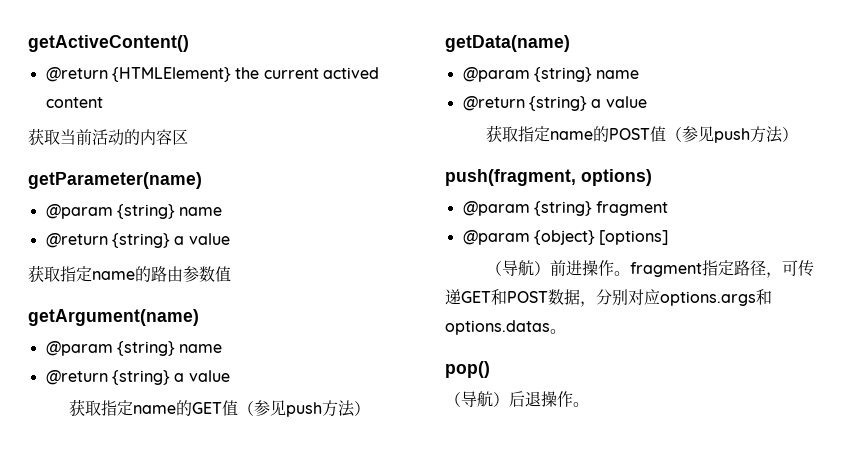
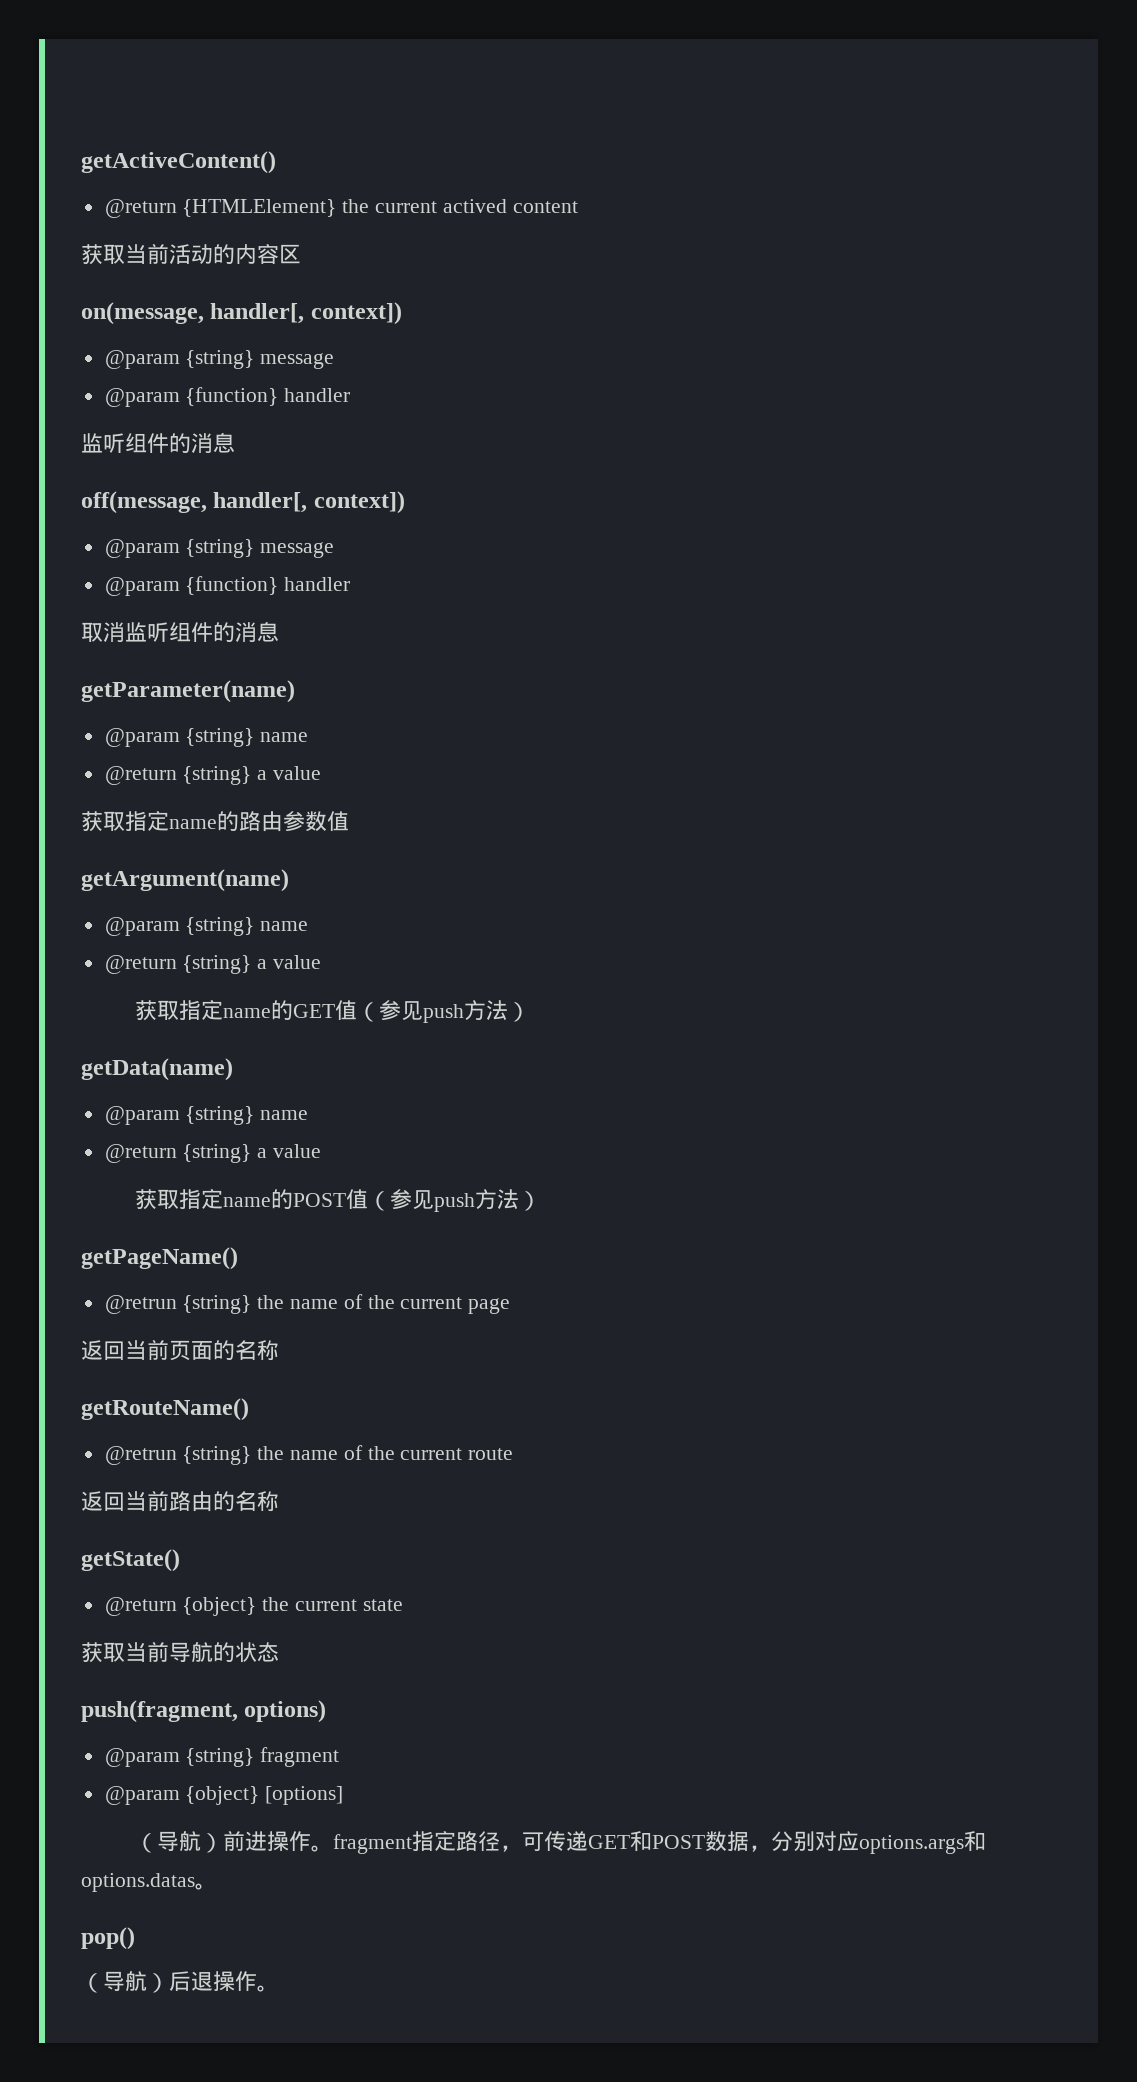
(188, 137) none -> [81,302,402,325] [104,350,335,369] [104,387,351,407] [81,432,235,453] [81,491,405,514] [104,539,335,558] [104,576,351,596] [81,621,279,642] // on(message, handler[, context]) // @param {string} message // @param {function} handler // 监听组件的消息 // off(message, handler[, context]) // @param {string} message // @param {function} handler // 取消监听组件的消息
(799, 134) none -> [81,1247,238,1270] [104,1294,511,1314] [81,1339,279,1361] [81,1398,249,1421] [104,1445,514,1465] [81,1490,279,1512] [81,1549,180,1572] [104,1597,403,1616] [81,1641,279,1663] // getPageName() // @retrun {string} the name of the current page // 返回当前页面的名称 // getRouteName() // @retrun {string} the name of the current route // 返回当前路由的名称 // getState() // @return {object} the current state // 获取当前导航的状态

